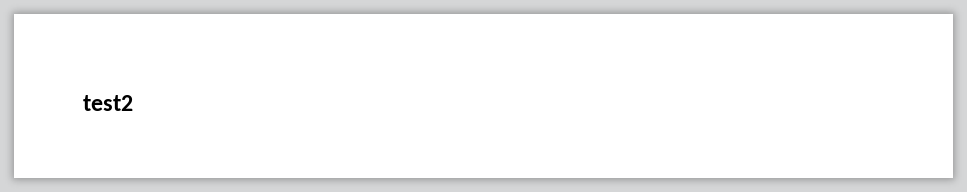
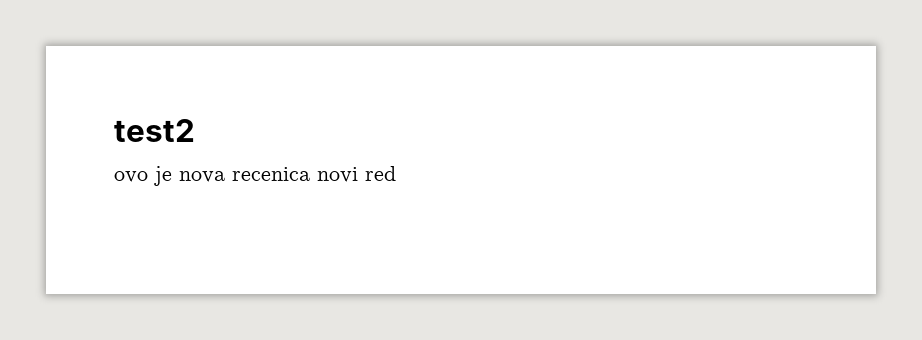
(133, 103) none -> [114,166,396,186] // ovo je nova recenica novi red

